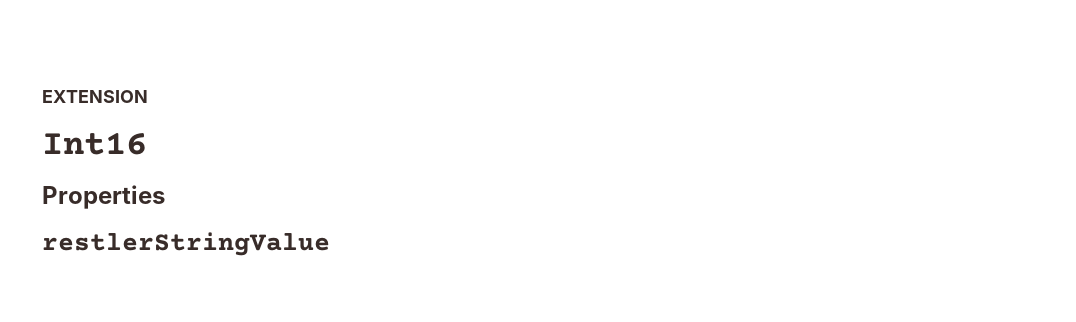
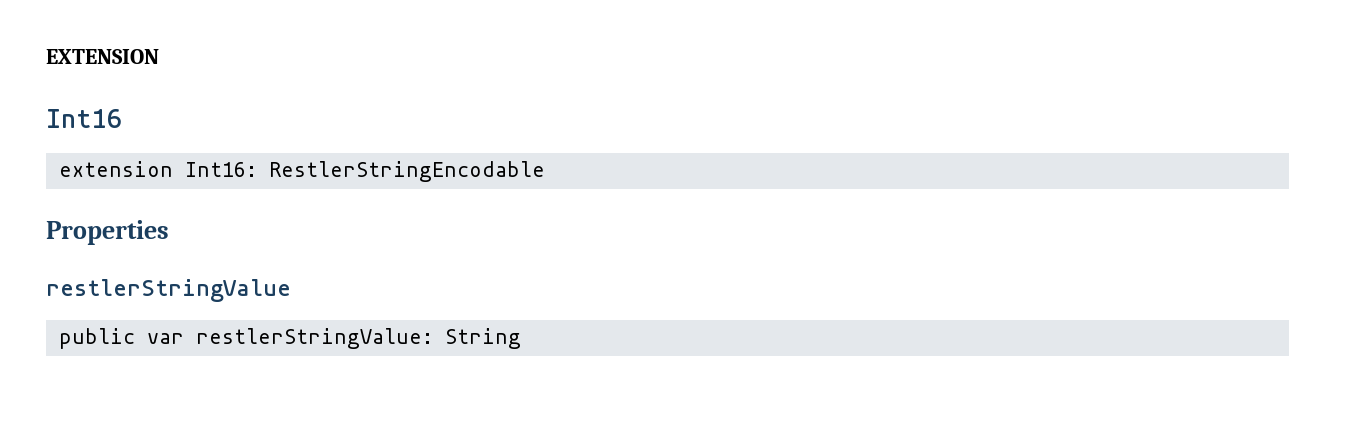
(147, 143) none -> [59,161,546,182] // extension Int16: RestlerStringEncodable
(330, 244) none -> [59,328,522,349] // public var restlerStringValue: String

